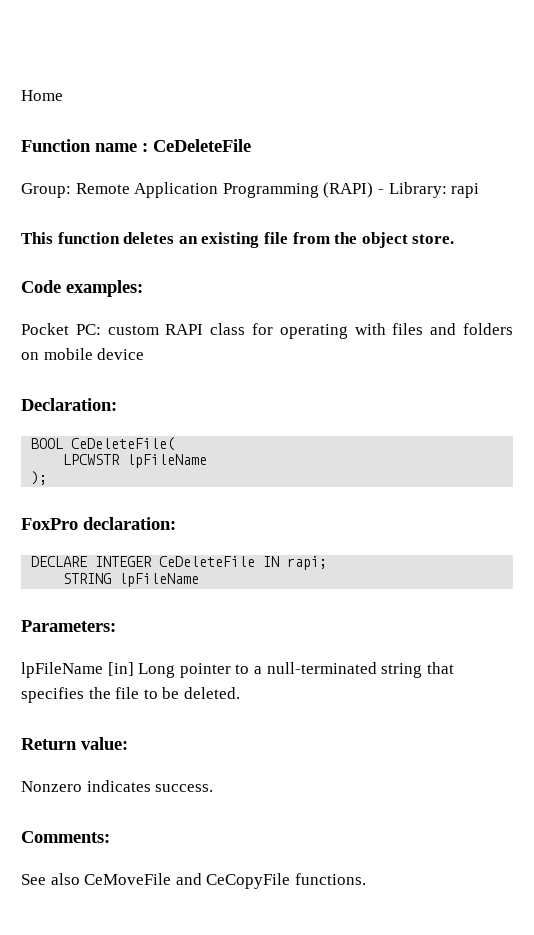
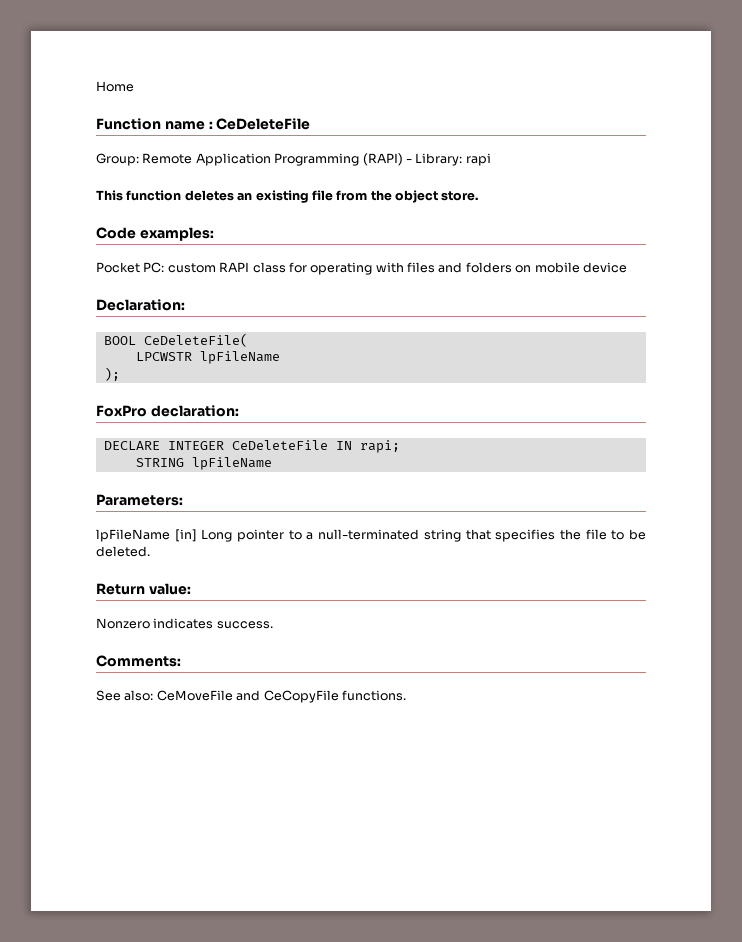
[50,873,80,885] also -> [124,690,154,701] also:

